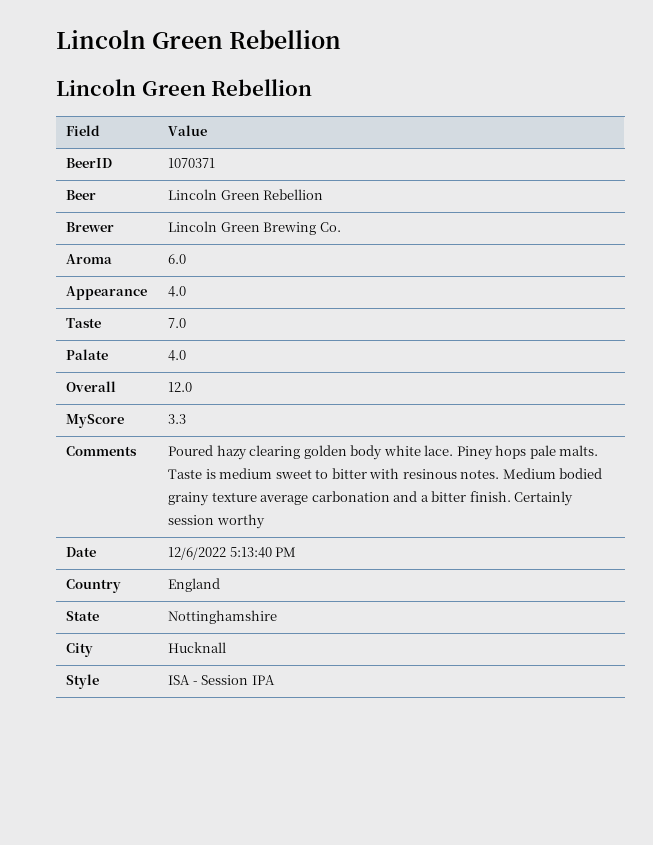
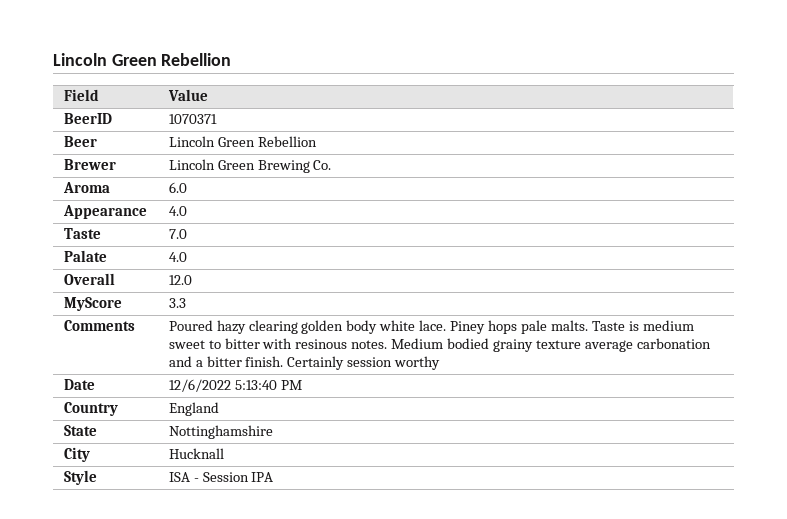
[56,29,342,49] [56,79,313,96] Lincoln Green Rebellion // Lincoln Green Rebellion -> [53,53,232,66] Lincoln Green Rebellion

